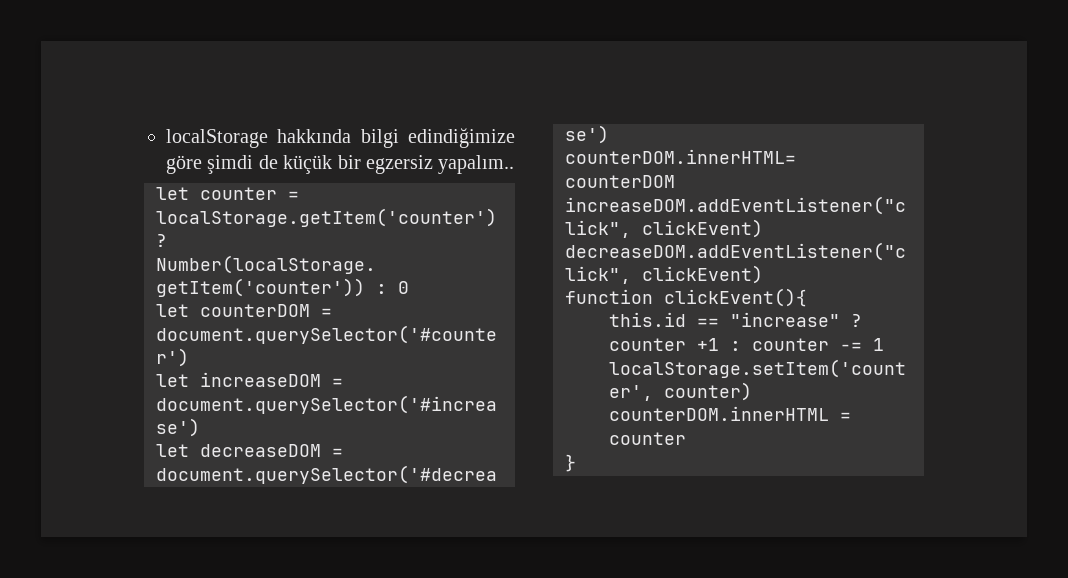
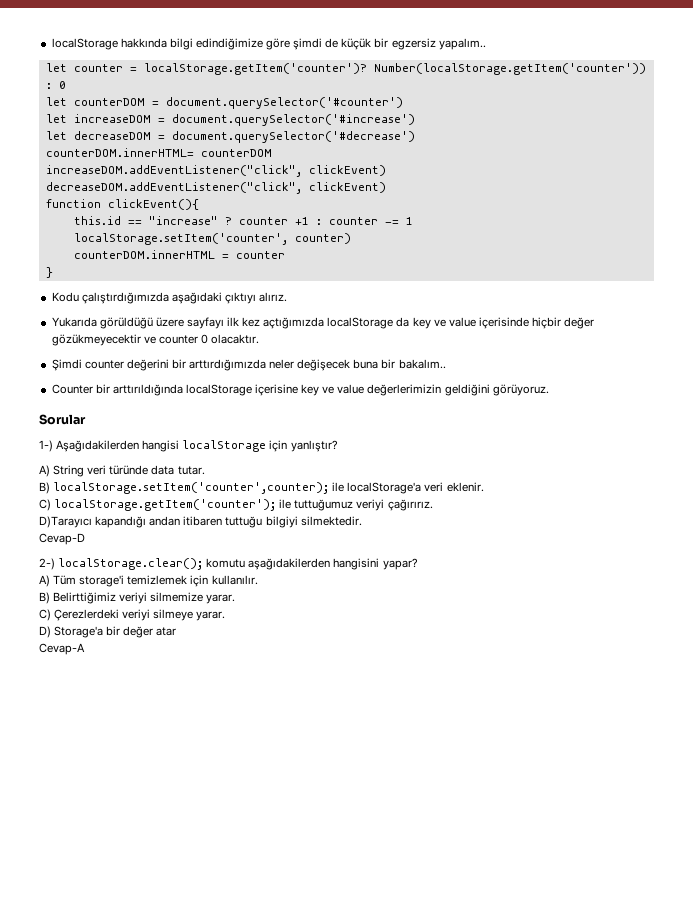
(576, 463) none -> [51,292,288,304] [51,317,595,329] [51,334,260,346] [51,359,446,371] [51,384,549,396] [39,414,86,425] [39,440,338,452] [39,465,205,477] [39,482,484,494] [39,499,433,511] [39,516,362,528] [39,533,85,545] [39,558,418,570] [39,575,258,587] [39,592,236,604] [39,609,226,621] [39,626,177,638] [39,643,85,655] // Kodu çalıştırdığımızda aşağıdaki çıktıyı alırız. // Yukarıda görüldüğü üzere sayfayı ilk kez açtığımızda localStorage da key ve value içerisinde hiçbir değer gözükmeyecektir ve counter 0 olacaktır. // Şimdi counter değerini bir arttırdığımızda neler değişecek buna bir bakalım.. // Counter bir arttırıldığında localStorage içerisine key ve value değerlerimizin geldiğini görüyoruz. // Sorular // 1-) Aşağıdakilerden hangisi localStorage için yanlıştır? // A) String veri türünde data tutar. // B) localStorage.setItem('counter',counter); ile localStorage'a veri eklenir. // C) localStorage.getItem('counter'); ile tuttuğumuz veriyi çağırırız. // D)Tarayıcı kapandığı andan itibaren tuttuğu bilgiyi silmektedir. // Cevap-D // 2-) localStorage.clear(); komutu aşağıdakilerden hangisini yapar? // A) Tüm storage'i temizlemek için kullanılır. // B) Belirttiğimiz veriyi silmemize yarar. // C) Çerezlerdeki veriyi silmeye yarar. // D) Storage'a bir değer atar // Cevap-A

